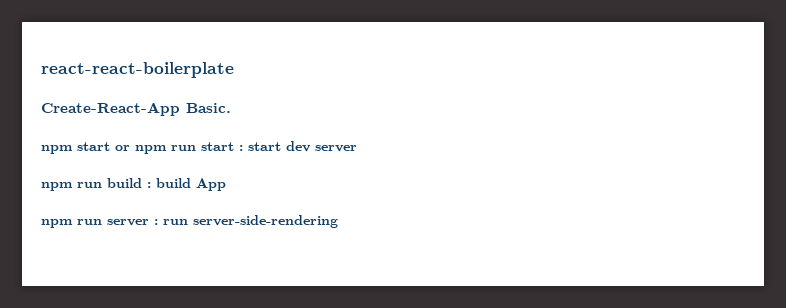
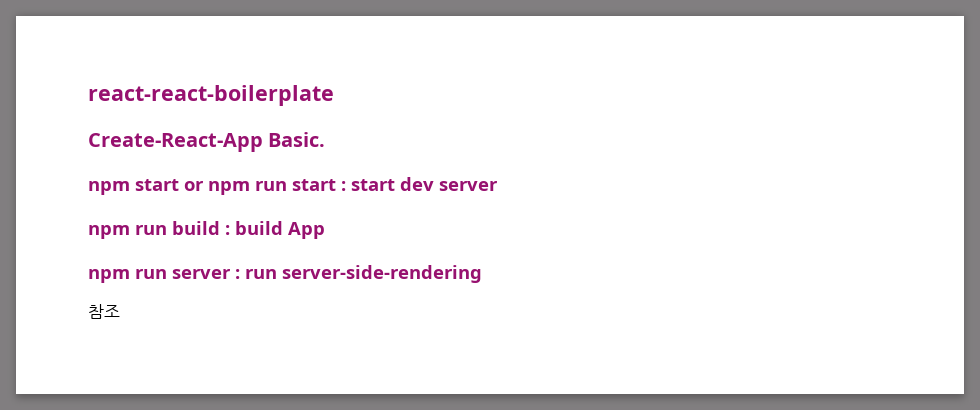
(338, 221) none -> [88,304,120,319] // 참조

